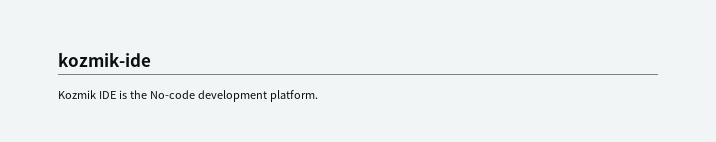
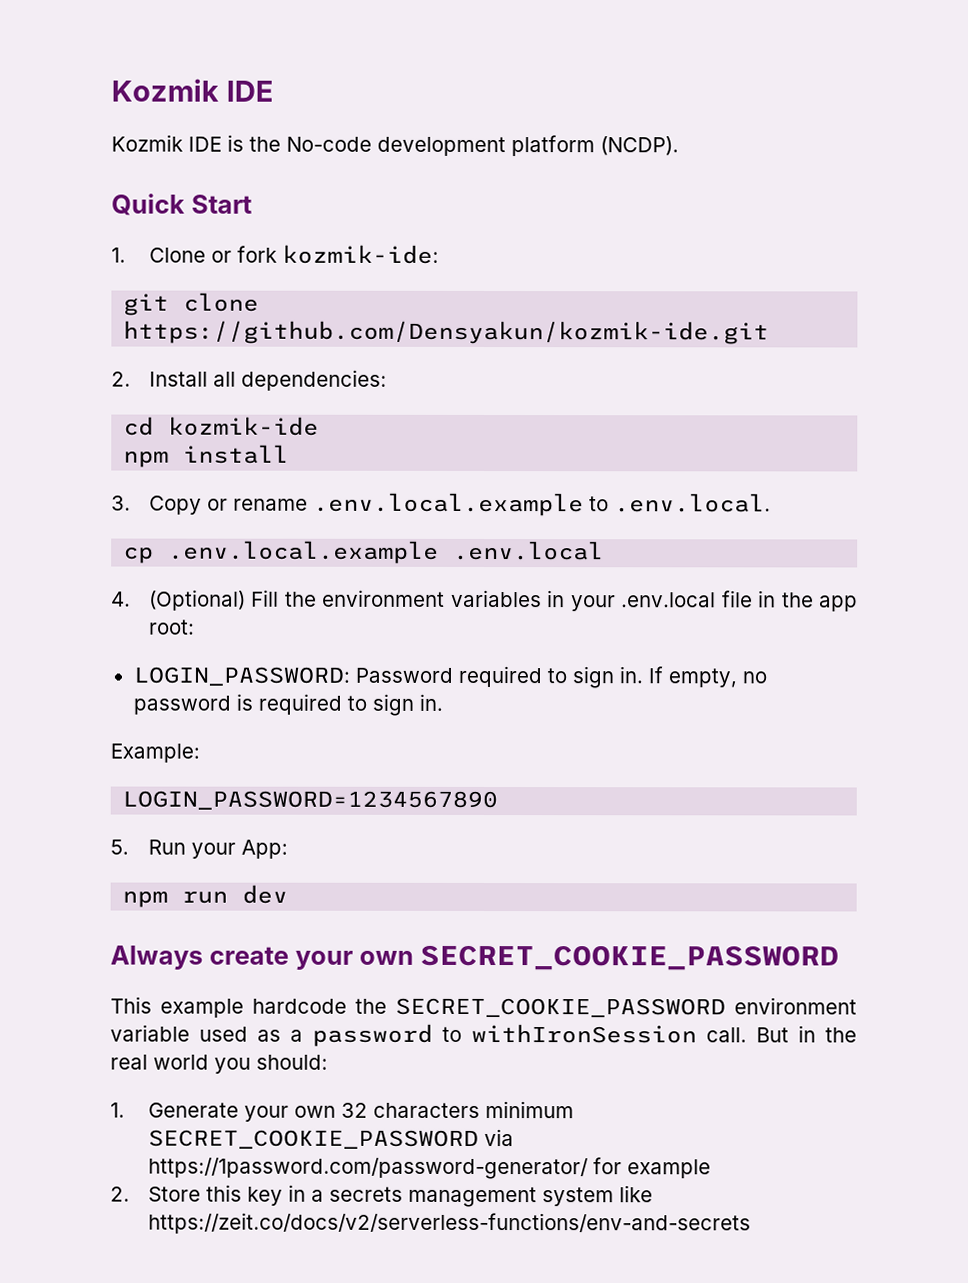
[58,52,151,67] kozmik-ide -> [111,78,274,102] Kozmik IDE
[269,90,318,102] platform. -> [511,135,679,157] [111,193,252,216] [111,244,439,264] [123,292,260,316] [123,320,770,345] [111,369,387,391] [123,416,320,436] [123,444,290,468] [111,492,771,517] [123,540,605,564] [111,589,858,612] [148,619,195,635] [132,665,767,689] [132,693,443,716] [110,743,200,763] [122,790,499,811] [110,839,288,859] [122,884,289,908] [110,944,839,971] [110,996,857,1018] [110,1023,857,1047] [110,1054,328,1074] [110,1101,574,1122] [147,1128,514,1149] [147,1157,711,1180] [110,1184,653,1208] [147,1212,751,1235] platform (NCDP). // Quick Start // 1. Clone or fork kozmik-ide: // git clone https://github.com/Densyakun/kozmik-ide.git // 2. Install all dependencies: // cd kozmik-ide // npm install // 3. Copy or rename .env.local.example to .env.local. // cp .env.local.example .env.local // 4. (Optional) Fill the environment variables in your .env.local file in the app root: // LOGIN_PASSWORD: Password required to sign in. If empty, no password is required to sign in. // Example: // LOGIN_PASSWORD=1234567890 // 5. Run your App: // npm run dev // Always create your own SECRET_COOKIE_PASSWORD // This example hardcode the SECRET_COOKIE_PASSWORD environment variable used as a password to withIronSession call. But in the real world you should: // 1. Generate your own 32 characters minimum SECRET_COOKIE_PASSWORD via https://1password.com/password-generator/ for example // 2. Store this key in a secrets management system like https://zeit.co/docs/v2/serverless-functions/env-and-secrets

